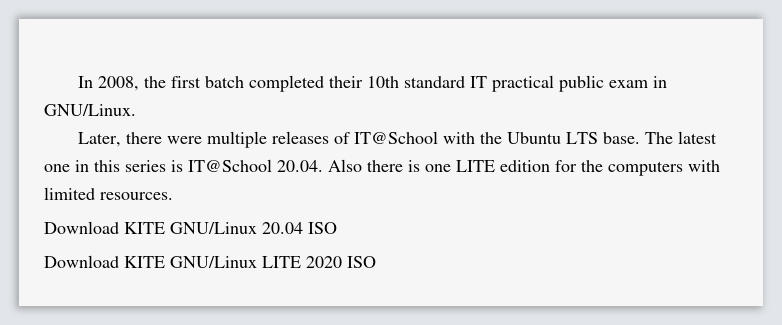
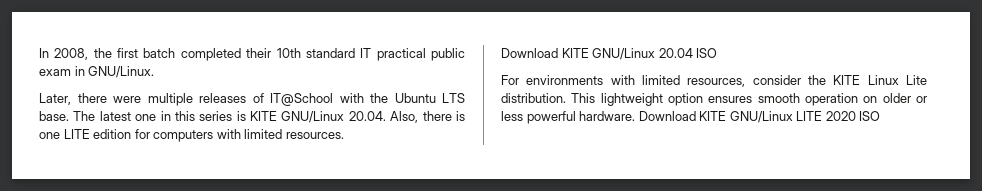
[188,159,362,172] IT@School 20.04. Also -> [250,111,419,123] KITE GNU/Linux 20.04. Also,
[581,160,603,172] the -> (150, 134) none
(337, 228) none -> [501,75,927,87] [501,93,927,106] [501,111,636,124] For environments with limited resources, consider the KITE Linux Lite distribution. This lightweight option ensures smooth operation on older or less powerful hardware.

